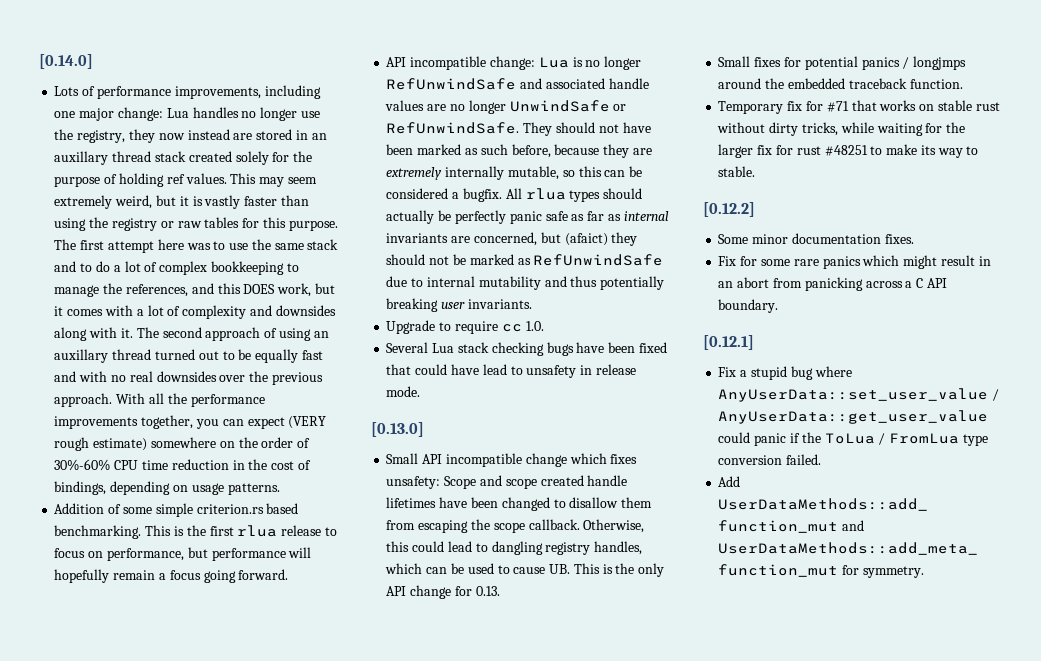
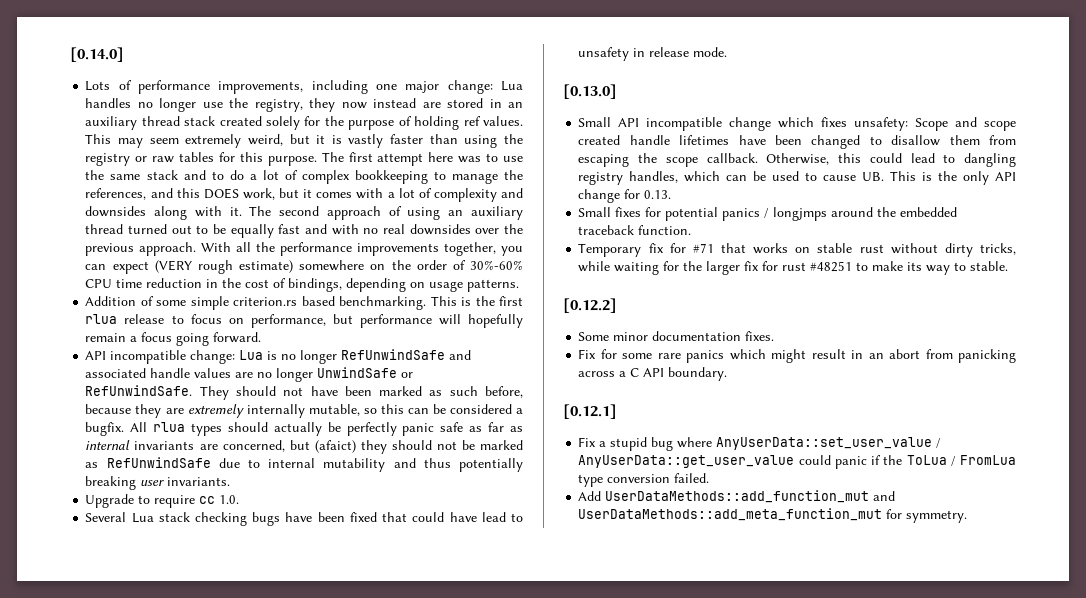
[54,151,109,165] auxillary -> [85,116,138,130] auxiliary
[54,349,109,363] auxillary -> [470,206,523,220] auxiliary

